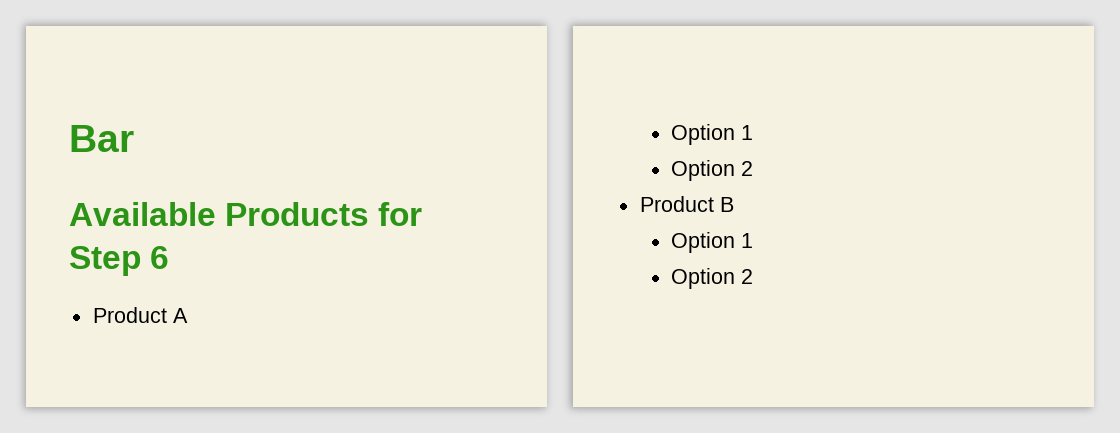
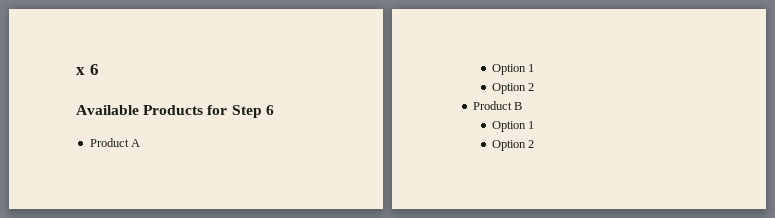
[69,125,134,152] Bar -> [76,64,99,75] x 6

